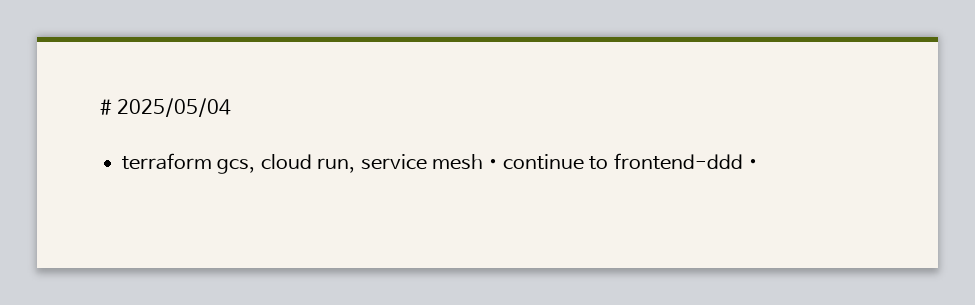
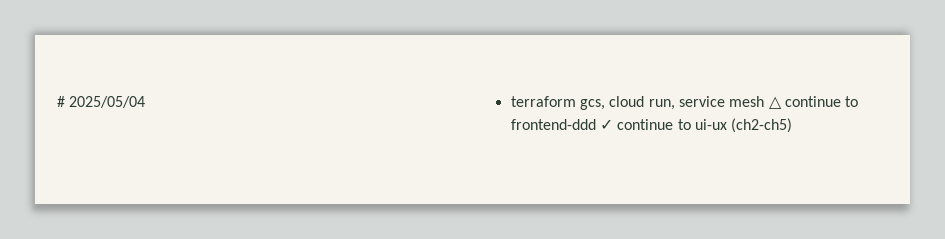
[483,159,503,169] ・ -> [768,96,782,109] △
[742,159,763,169] ・ -> [599,118,793,133] ✓ continue to ui-ux (ch2-ch5)

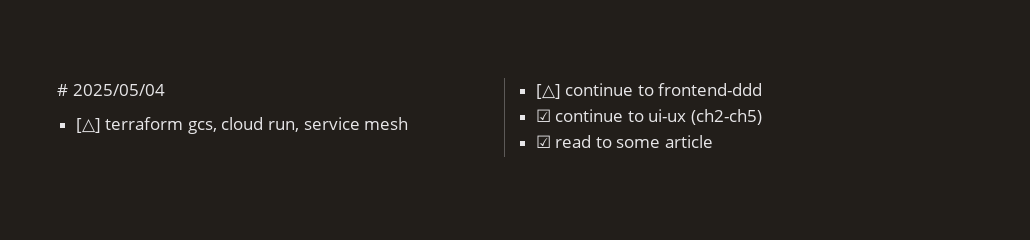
(146, 102) none -> [75,118,101,133] [△]
[768,96,782,109] △ -> [535,84,561,99] // [△]
[599,119,613,130] ✓ -> [535,109,551,122] // ☑
(793, 125) none -> [535,135,714,148] // ☑ read to some article

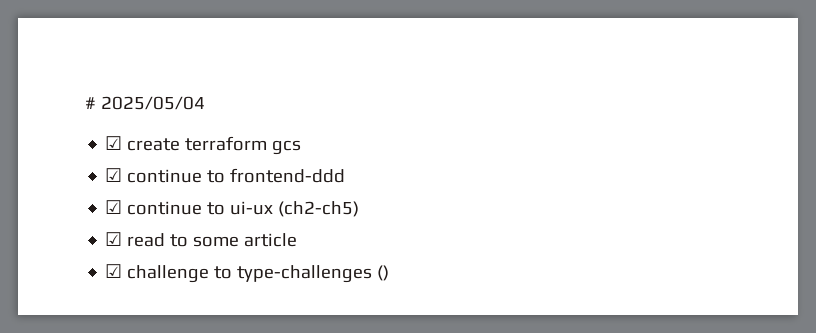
[75,117,409,134] [535,84,561,99] [△] terraform gcs, cloud run, service mesh // [△] -> [105,136,302,155] [105,168,123,182] ☑ create terraform gcs // ☑
(714, 141) none -> [105,264,390,283] // ☑ challenge to type-challenges ()

